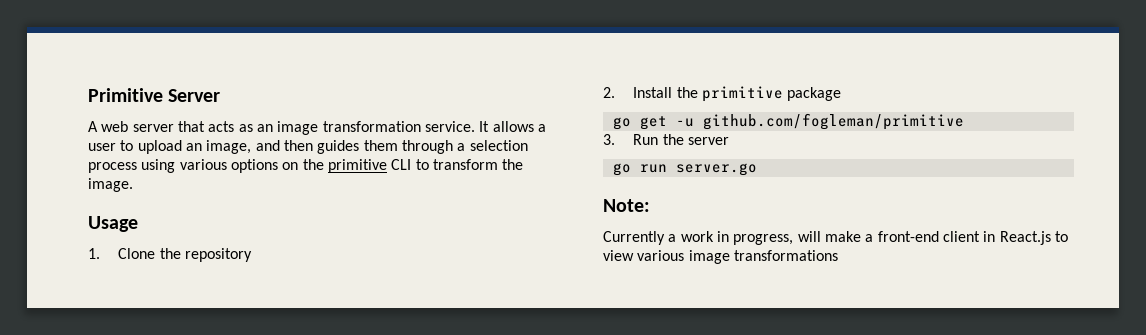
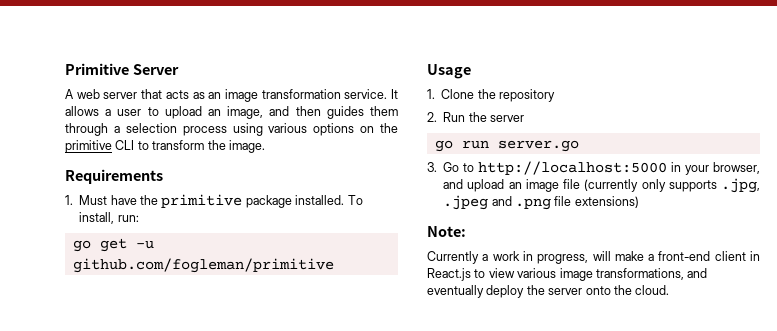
(133, 185) none -> [65,169,163,184] [65,194,363,208] [79,212,139,224] [72,238,154,252] [72,258,334,273] // Requirements // 1. Must have the primitive package installed. To install, run: // go get -u github.com/fogleman/primitive
[633,86,842,102] [612,113,964,130] [603,134,615,145] Install the primitive package // go get -u github.com/fogleman/primitive // 3. -> (437, 117) none
(757, 169) none -> [427,161,760,175] [443,178,760,193] [443,195,639,210] // 3. Go to http://localhost:5000 in your browser, and upload an image file (currently only supports .jpg, .jpeg and .png file extensions)
[733,250,838,261] transformations -> [595,268,708,280] [427,285,670,298] transformations, and eventually deploy the server onto the cloud.

